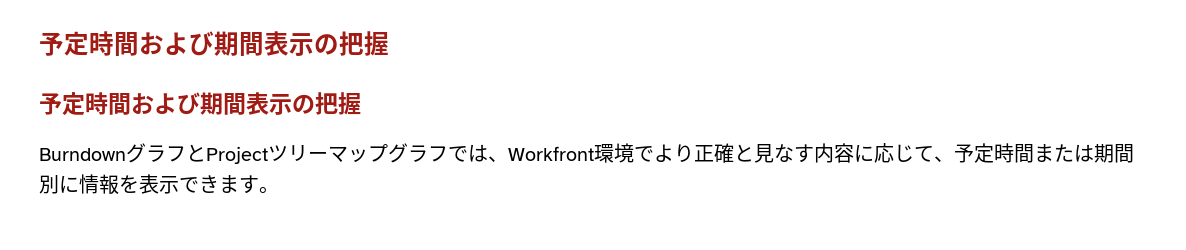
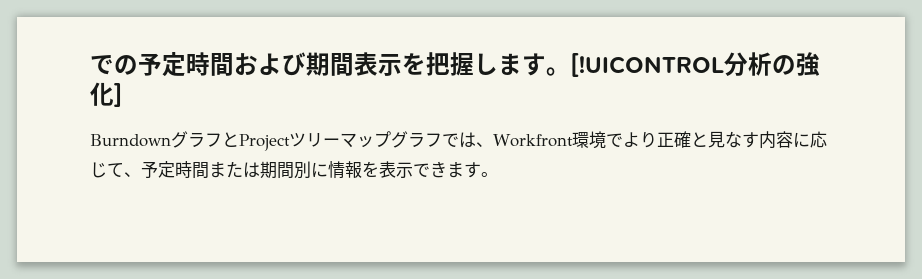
[39,31,389,56] [39,92,361,116] 予定時間および期間表示の把握 // 予定時間および期間表示の把握 -> [90,52,820,77] [90,82,122,107] での予定時間および期間表示を把握します。[!UICONTROL分析の強化]

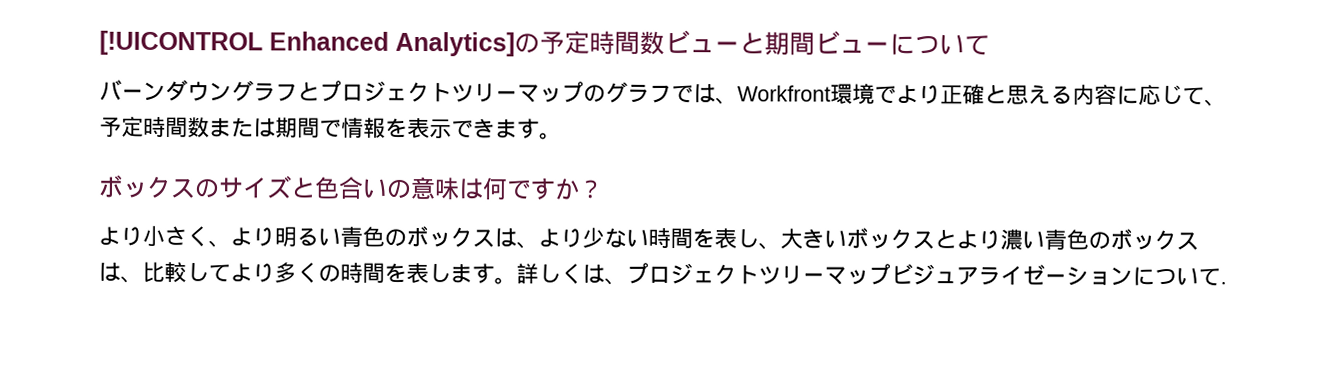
[90,52,820,77] [90,82,122,107] [90,131,391,151] での予定時間および期間表示を把握します。[!UICONTROL分析の強化] // BurndownグラフとProjectツリーマップ -> [99,29,990,57] [99,79,606,103] [!UICONTROL Enhanced Analytics]の予定時間数ビューと期間ビューについて // バーンダウングラフとプロジェクトツリーマップの
[707,131,759,148] 見なす -> [1006,84,1073,105] 思える
(209, 170) none -> [187,117,210,139] 数
[294,161,328,179] 別に -> [319,119,342,138] で
(498, 174) none -> [98,174,604,201] [98,225,1199,251] [98,261,1227,287] // ボックスのサイズと色合いの意味は何ですか？ // より小さく、より明るい青色のボックスは、より少ない時間を表し、大きいボックスとより濃い青色のボックスは、比較してより多くの時間を表します。詳しくは、プロジェクトツリーマップビジュアライゼーションについて.

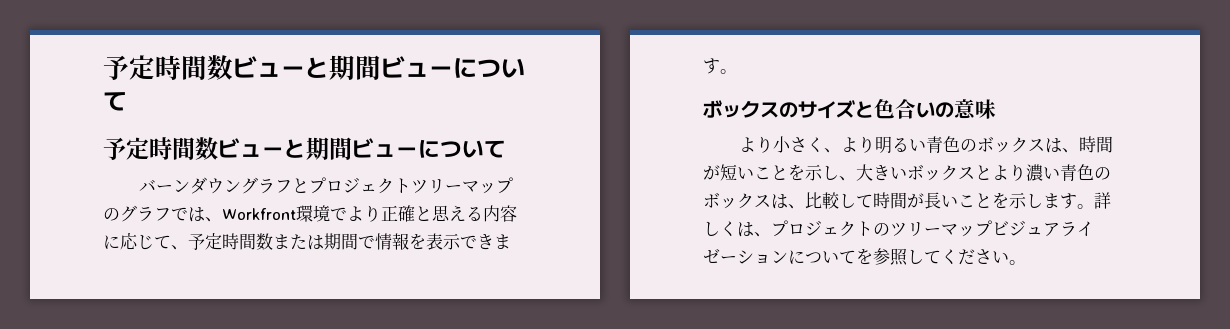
[99,30,540,57] [!UICONTROL Enhanced Analytics]の -> [103,55,525,80] [103,92,127,111] 予定時間数ビューと期間ビューについて //
[458,177,604,201] は何ですか？ -> (996, 109) none
[538,227,737,249] より少ない時間を表 -> [1078,136,1113,153] [703,164,823,181] 時間が短いことを示
[230,262,429,284] より多くの時間を表 -> [873,192,1027,209] 時間が長いことを示
(759, 274) none -> [873,223,890,236] の
[1220,281,1227,285] . -> [856,248,1026,266] を参照してください。

